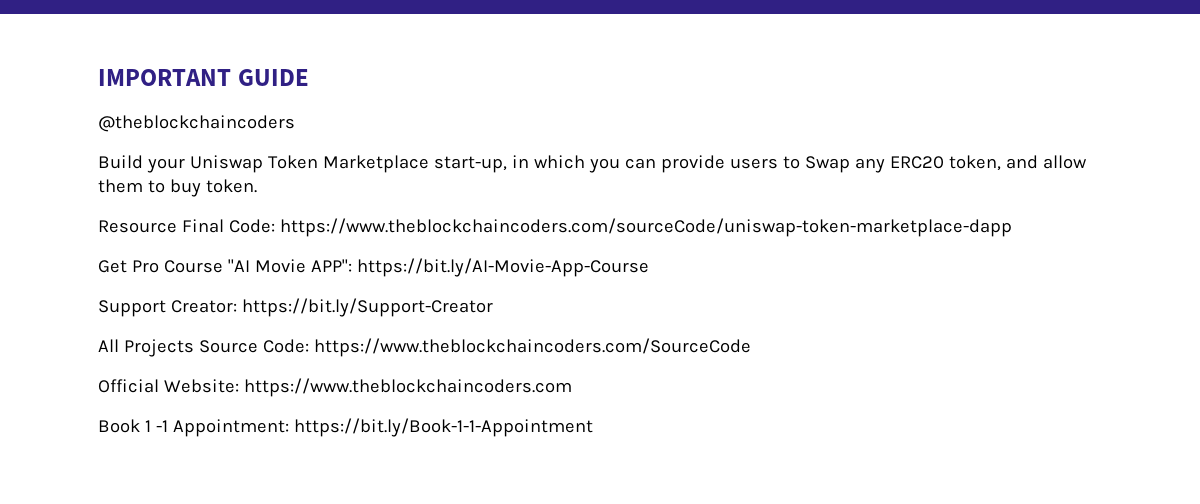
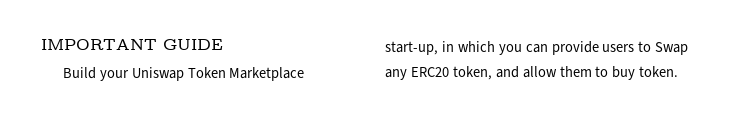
[98,115,295,132] // @theblockchaincoders -> (223, 44) none
[98,218,1012,237] [98,258,649,277] [98,298,493,317] [98,338,751,357] [98,378,572,397] [98,418,593,437] // Resource Final Code: https://www.theblockchaincoders.com/sourceCode/uniswap-token-marketplace-dapp // Get Pro Course "AI Movie APP": https://bit.ly/AI-Movie-App-Course // Support Creator: https://bit.ly/Support-Creator // All Projects Source Code: https://www.theblockchaincoders.com/SourceCode // Official Website: https://www.theblockchaincoders.com // Book 1 -1 Appointment: https://bit.ly/Book-1-1-Appointment -> (679, 71) none

